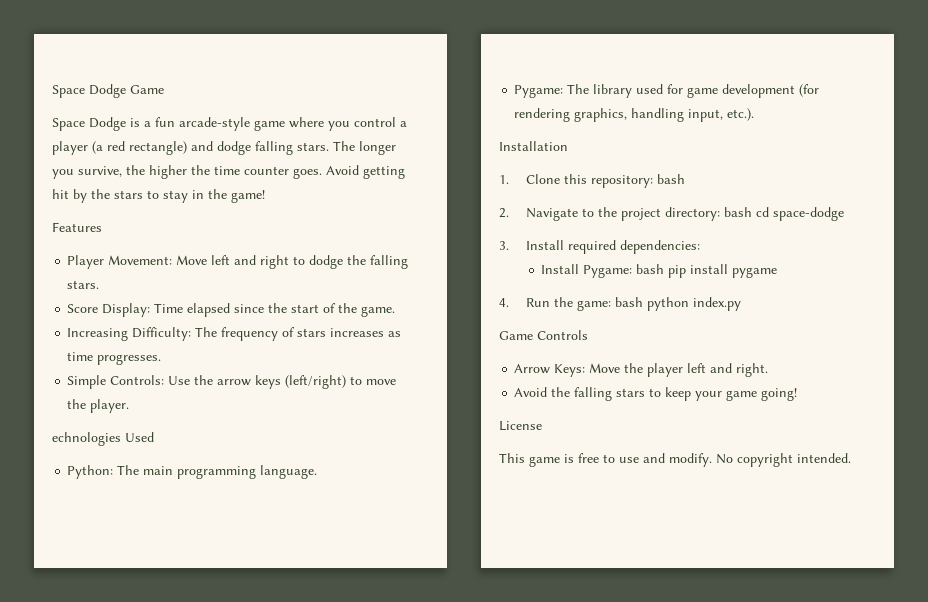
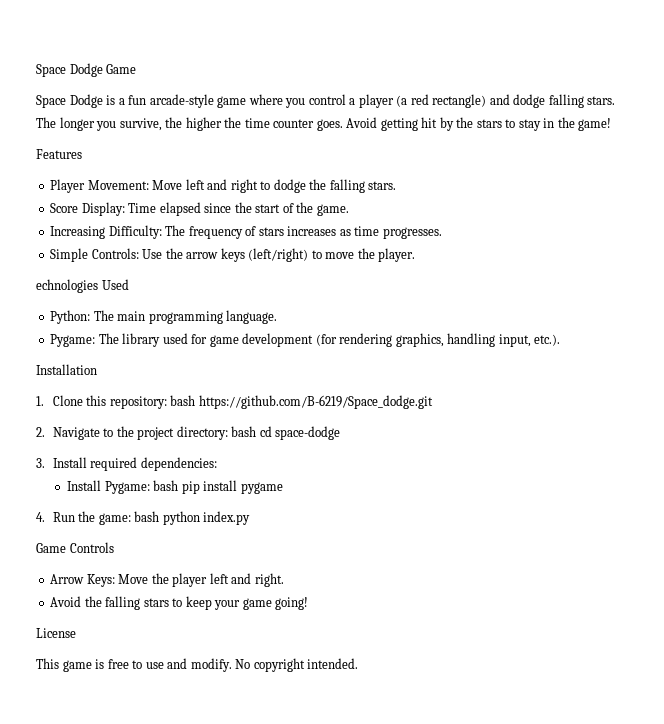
(686, 179) none -> [198,395,433,409] https://github.com/B-6219/Space_dodge.git

